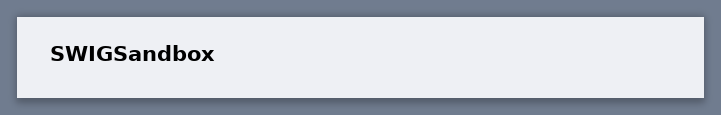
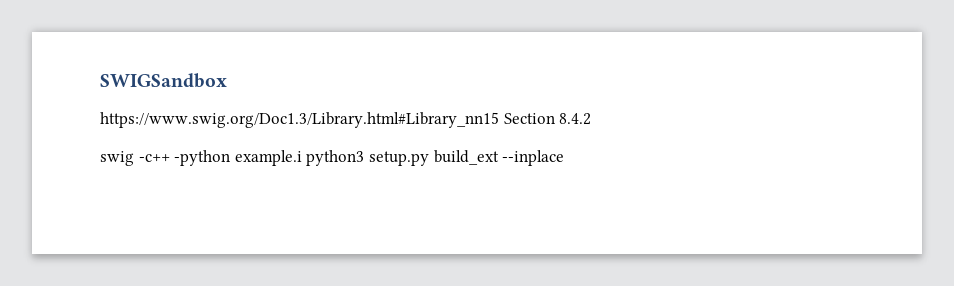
(215, 53) none -> [100,112,592,128] [100,150,565,166] // https://www.swig.org/Doc1.3/Library.html#Library_nn15 Section 8.4.2 // swig -c++ -python example.i python3 setup.py build_ext --inplace

